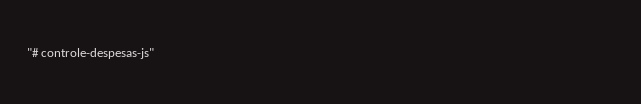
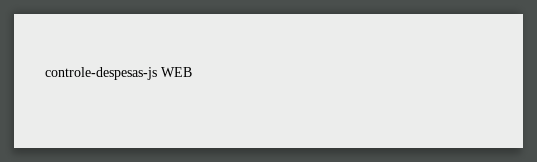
[27,48,155,59] "# controle-despesas-js" -> [45,67,192,80] controle-despesas-js WEB

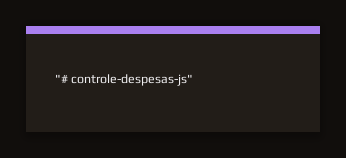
[45,67,192,80] controle-despesas-js WEB -> [55,74,194,86] "# controle-despesas-js"

